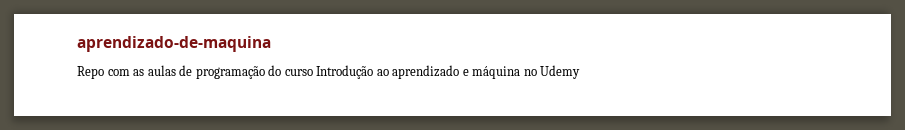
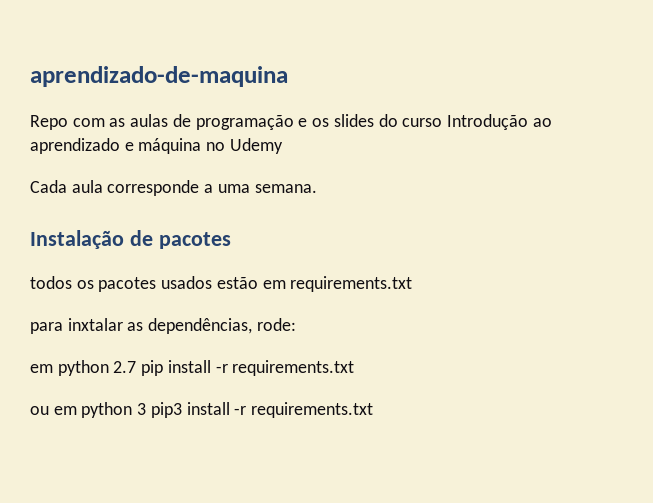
(265, 72) none -> [298,114,374,127] e os slides
(581, 72) none -> [30,180,317,196] [30,230,231,249] [30,276,413,292] [30,318,296,334] [30,360,355,376] [30,402,374,418] // Cada aula corresponde a uma semana. // Instalação de pacotes // todos os pacotes usados estão em requirements.txt // para inxtalar as dependências, rode: // em python 2.7 pip install -r requirements.txt // ou em python 3 pip3 install -r requirements.txt

